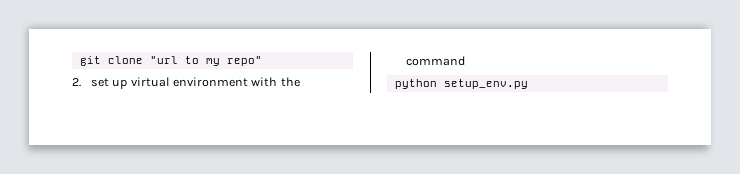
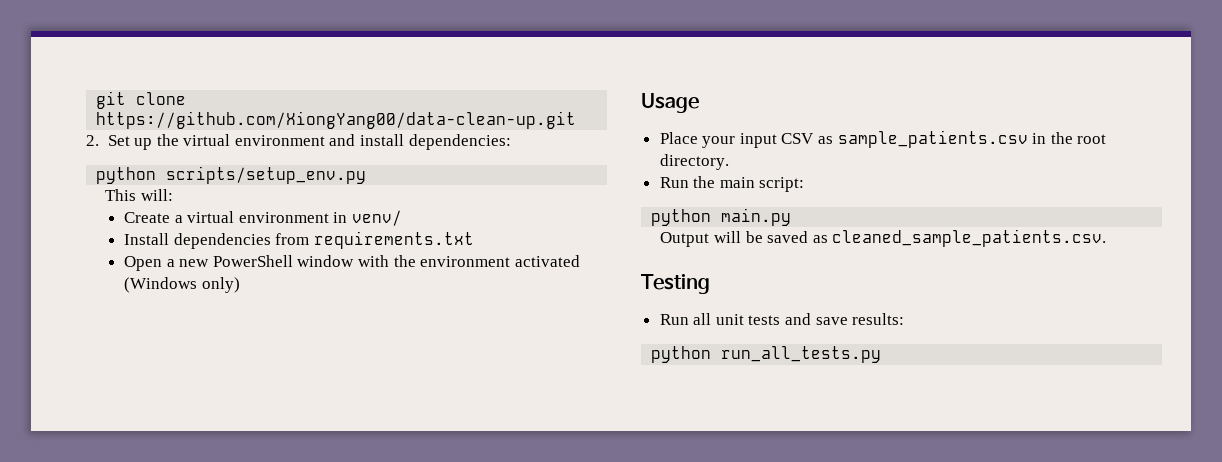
[149,56,262,66] [72,77,300,89] [405,56,465,66] [394,79,528,89] "url to my repo" // 2. set up virtual environment with the command // python setup_env.py -> [96,111,577,129] [86,134,511,150] [96,166,367,184] [105,189,173,201] [124,210,403,226] [124,231,474,249] [124,255,580,271] [124,277,240,293] [641,93,699,113] [659,130,1107,148] [659,154,729,170] [659,176,805,192] [651,208,792,226] [660,229,1107,247] [641,274,710,294] [659,313,905,325] [651,346,882,363] https://github.com/XiongYang00/data-clean-up.git // 2. Set up the virtual environment and install dependencies: // python scripts/setup_env.py // This will: // Create a virtual environment in venv/ // Install dependencies from requirements.txt // Open a new PowerShell window with the environment activated (Windows only) // Usage // Place your input CSV as sample_patients.csv in the root directory. // Run the main script: // python main.py // Output will be saved as cleaned_sample_patients.csv. // Testing // Run all unit tests and save results: // python run_all_tests.py

